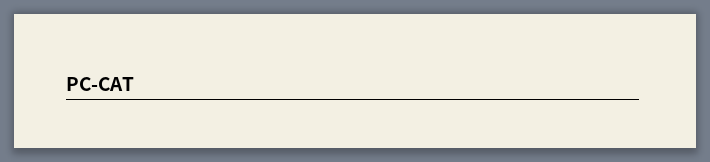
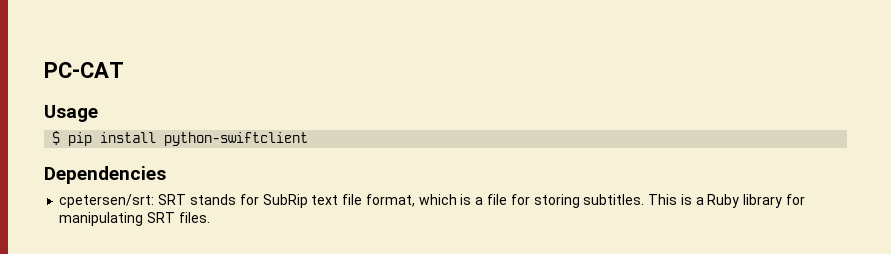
(134, 84) none -> [44,105,98,122] [52,131,309,146] [44,166,166,184] [59,194,805,208] [59,212,210,226] // Usage // $ pip install python-swiftclient // Dependencies // cpetersen/srt: SRT stands for SubRip text file format, which is a file for storing subtitles. This is a Ruby library for manipulating SRT files.

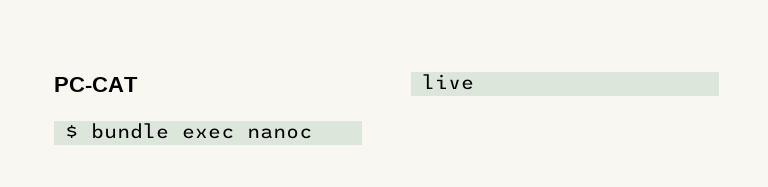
[44,105,98,122] // Usage -> (138, 84) none
[68,132,309,146] [44,166,166,184] [59,194,805,208] [59,212,210,226] pip install python-swiftclient // Dependencies // cpetersen/srt: SRT stands for SubRip text file format, which is a file for storing subtitles. This is a Ruby library for manipulating SRT files. -> [91,123,313,139] [422,74,475,90] bundle exec nanoc live

